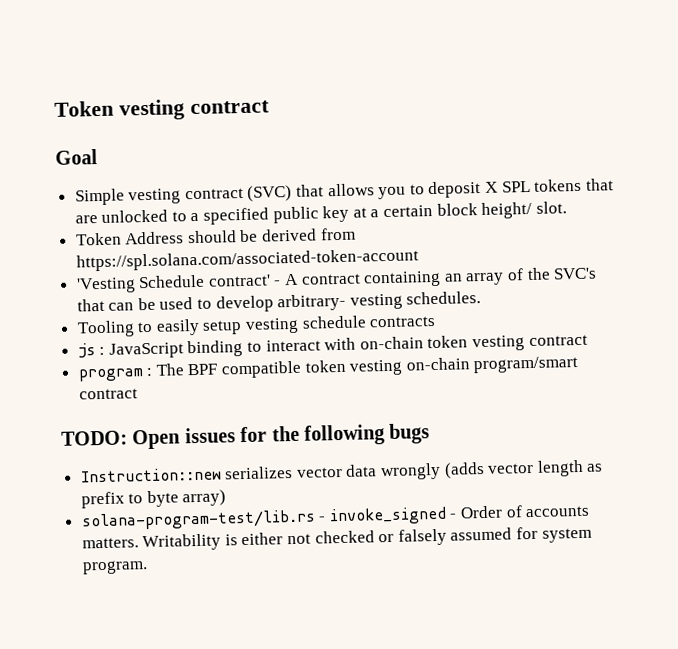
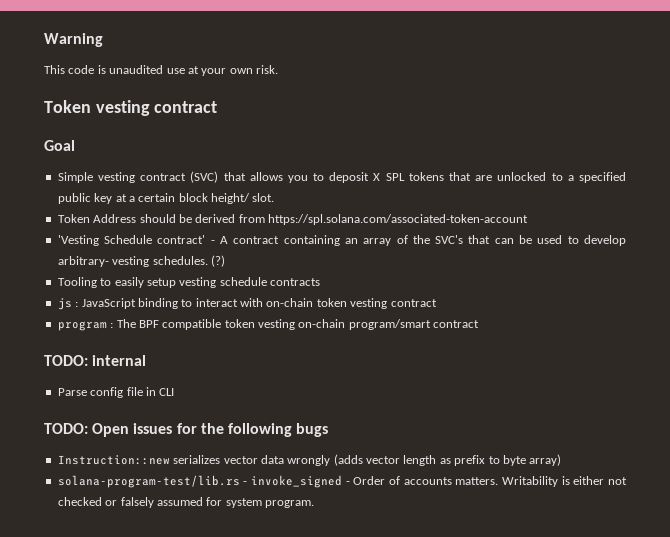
(54, 108) none -> [44,33,103,47] [44,65,278,76] Warning // This code is unaudited use at your own risk. //
(482, 298) none -> [210,255,225,267] (?)
(138, 394) none -> [44,355,147,366] [57,387,175,398] // TODO: internal // Parse config file in CLI

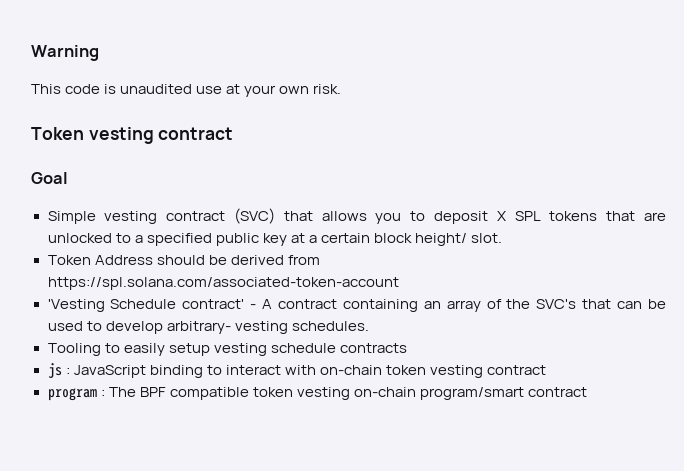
[210,255,225,267] (?) -> (369, 326) none
[44,355,147,366] [57,387,175,398] [44,423,329,437] [57,454,562,466] [57,475,628,488] [57,497,314,508] // TODO: internal // Parse config file in CLI // TODO: Open issues for the following bugs // Instruction::new serializes vector data wrongly (adds vector length as prefix to byte array) // solana-program-test/lib.rs - invoke_signed - Order of accounts matters. Writability is either not checked or falsely assumed for system program. -> (587, 392) none

